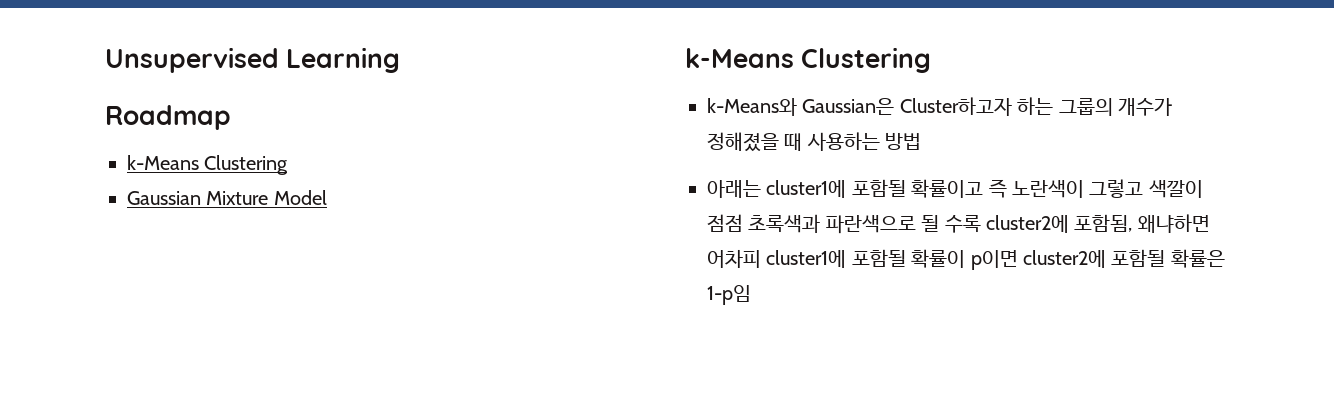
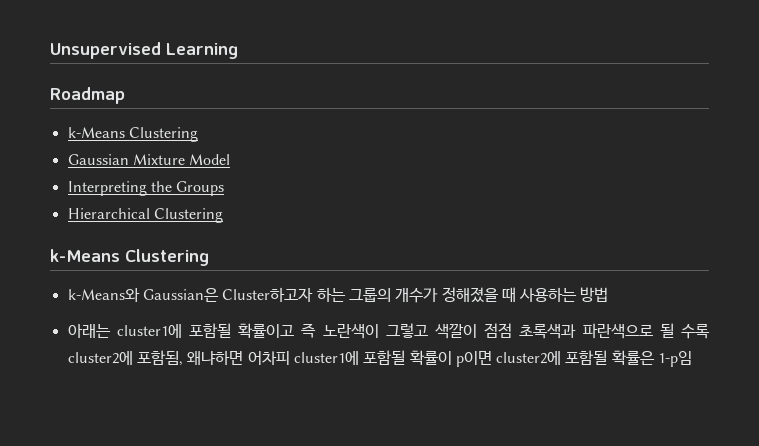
(327, 197) none -> [67,181,225,196] [67,208,223,223] // Interpreting the Groups // Hierarchical Clustering

